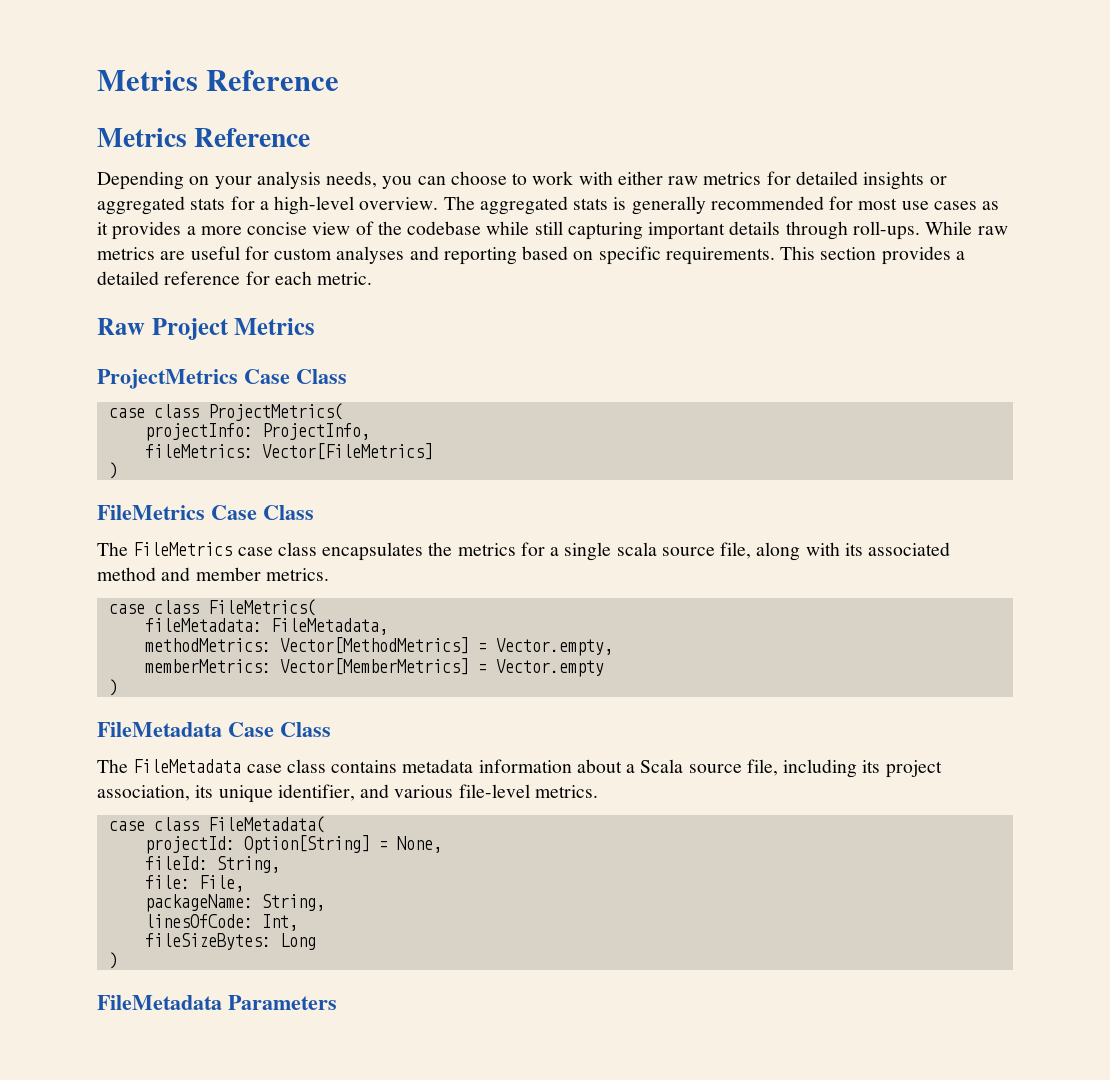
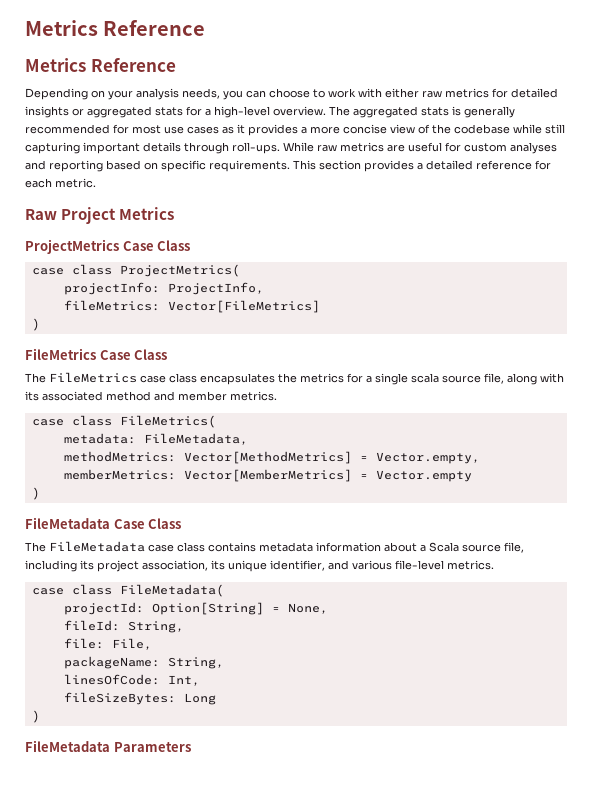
[144,618,262,632] fileMetadata: -> [63,433,136,444] metadata:

